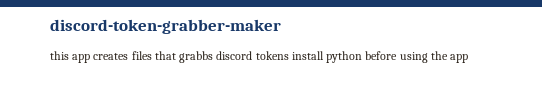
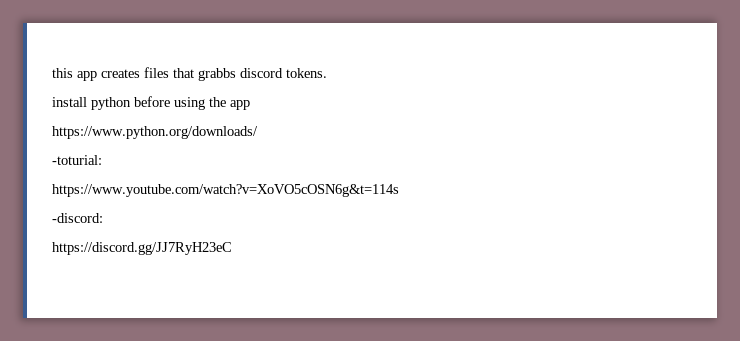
[50,19,281,34] discord-token-grabber-maker // -> (52, 73) none
[255,51,289,60] tokens -> [286,68,327,78] tokens. //
(469, 58) none -> [52,126,258,139] [52,155,102,165] [52,184,399,197] [52,213,103,223] [52,242,232,255] // https://www.python.org/downloads/ // -toturial: // https://www.youtube.com/watch?v=XoVO5cOSN6g&t=114s // -discord: // https://discord.gg/JJ7RyH23eC

